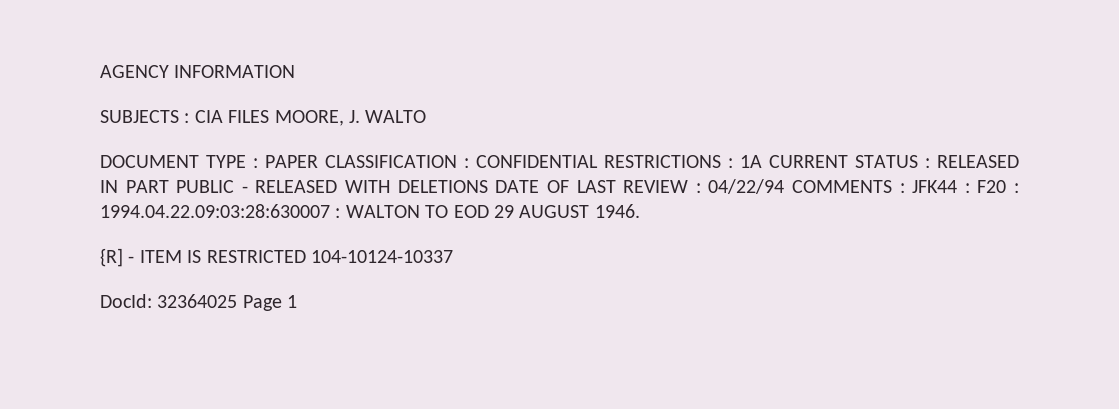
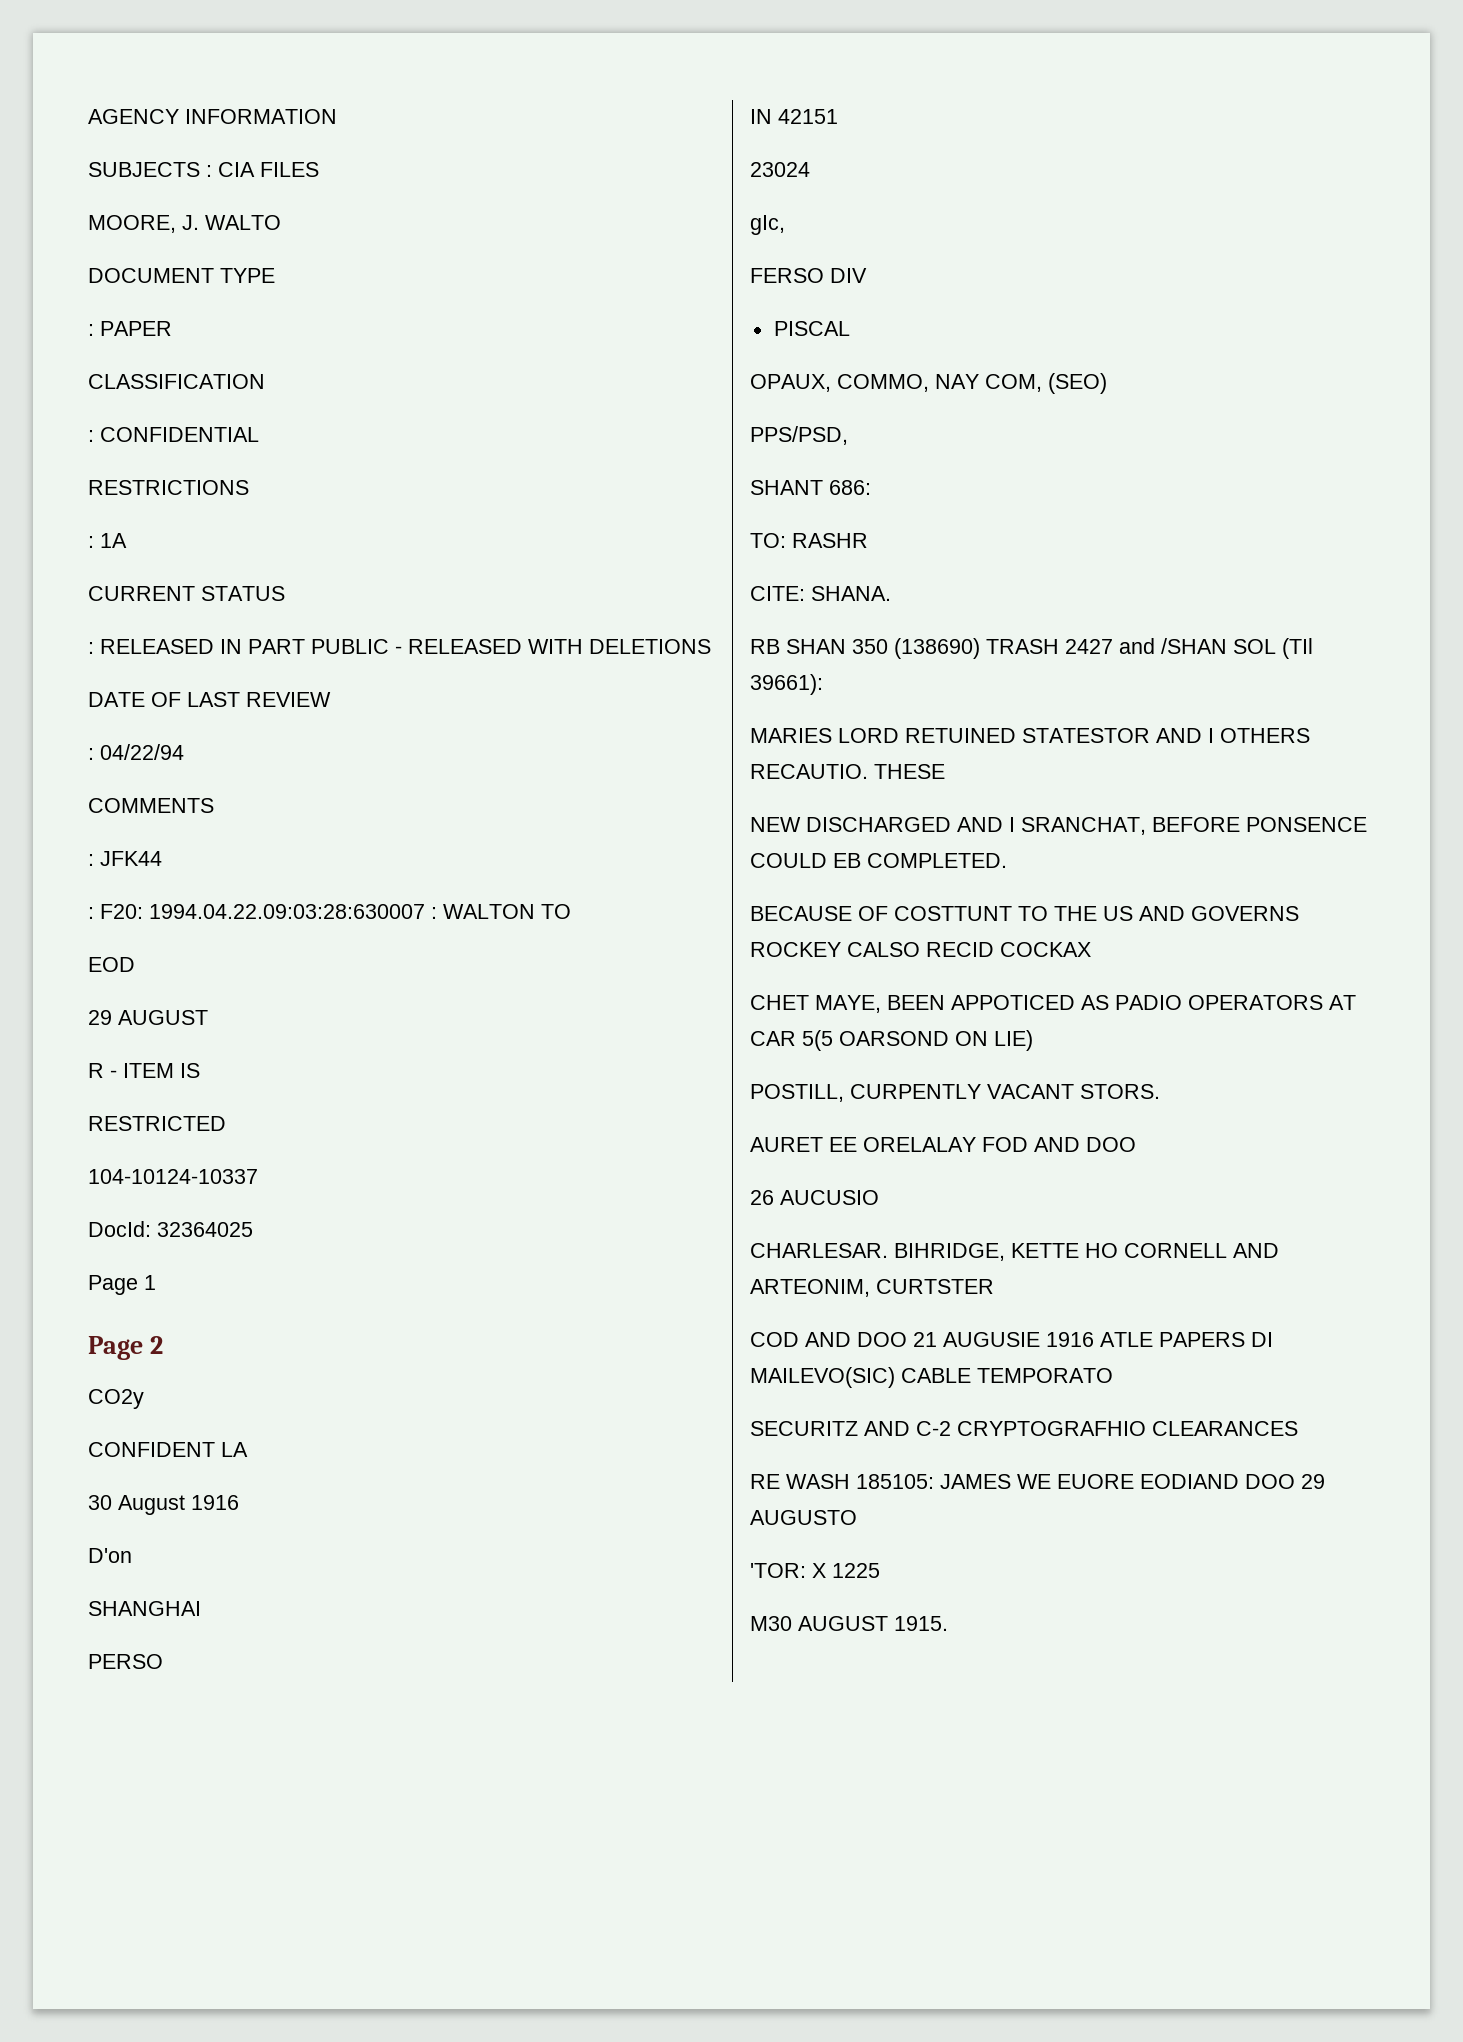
(270, 116) none -> (319, 169) //
(246, 161) none -> (275, 275) //
(318, 161) none -> (172, 328) //
(457, 161) none -> (265, 381) //
(598, 161) none -> (259, 434) //
(721, 161) none -> (249, 487) //
(762, 161) none -> (127, 540) //
(918, 161) none -> (285, 593) //
(488, 186) none -> (711, 646) //
(689, 186) none -> (331, 699) //
(785, 186) none -> (184, 752) //
(892, 186) none -> (214, 805) //
[964,180,1019,193] : F20 : -> [88,904,143,919] // : F20:
(449, 211) none -> (571, 911) //
(489, 211) none -> (135, 964) //
[594,204,640,218] [100,248,123,267] 1946. // {R] -> [88,1063,104,1078] // R
(202, 256) none -> (200, 1070) //
(306, 256) none -> (226, 1123) //
(238, 301) none -> (253, 1229) //
(298, 301) none -> [88,1336,163,1360] [88,1389,144,1409] [88,1442,248,1457] [88,1495,239,1515] [88,1548,132,1563] [88,1601,201,1616] [88,1654,163,1669] [750,109,838,124] [750,162,810,177] [750,215,785,235] [750,268,867,283] [773,321,850,336] [750,373,1107,394] [750,426,848,445] [750,480,871,495] [750,533,868,548] [750,586,891,601] [750,638,1313,659] [750,674,823,695] [750,728,1310,743] [750,764,945,779] [750,817,1367,835] [750,853,1007,868] [750,906,1299,921] [750,942,1091,957] [750,995,1356,1013] [750,1030,1033,1051] [750,1084,1160,1102] [750,1137,1136,1152] [750,1190,879,1205] [750,1243,1279,1261] [750,1279,994,1297] [750,1332,1273,1347] [750,1367,1113,1388] [750,1421,1298,1436] [750,1474,1325,1489] [750,1510,857,1525] [750,1563,880,1578] [750,1616,948,1631] // Page 2 // CO2y // CONFIDENT LA // 30 August 1916 // D'on // SHANGHAI // PERSO // IN 42151 // 23024 // gIc, // FERSO DIV // PISCAL // OPAUX, COMMO, NAY COM, (SEO) // PPS/PSD, // SHANT 686: // TO: RASHR // CITE: SHANA. // RB SHAN 350 (138690) TRASH 2427 and /SHAN SOL (TIl 39661): // MARIES LORD RETUINED STATESTOR AND I OTHERS RECAUTIO. THESE // NEW DISCHARGED AND I SRANCHAT, BEFORE PONSENCE COULD EB COMPLETED. // BECAUSE OF COSTTUNT TO THE US AND GOVERNS ROCKEY CALSO RECID COCKAX // CHET MAYE, BEEN APPOTICED AS PADIO OPERATORS AT CAR 5(5 OARSOND ON LIE) // POSTILL, CURPENTLY VACANT STORS. // AURET EE ORELALAY FOD AND DOO // 26 AUCUSIO // CHARLESAR. BIHRIDGE, KETTE HO CORNELL AND ARTEONIM, CURTSTER // COD AND DOO 21 AUGUSIE 1916 ATLE PAPERS DI MAILEVO(SIC) CABLE TEMPORATO // SECURITZ AND C-2 CRYPTOGRAFHIO CLEARANCES // RE WASH 185105: JAMES WE EUORE EODIAND DOO 29 AUGUSTO // 'TOR: X 1225 // M30 AUGUST 1915.

